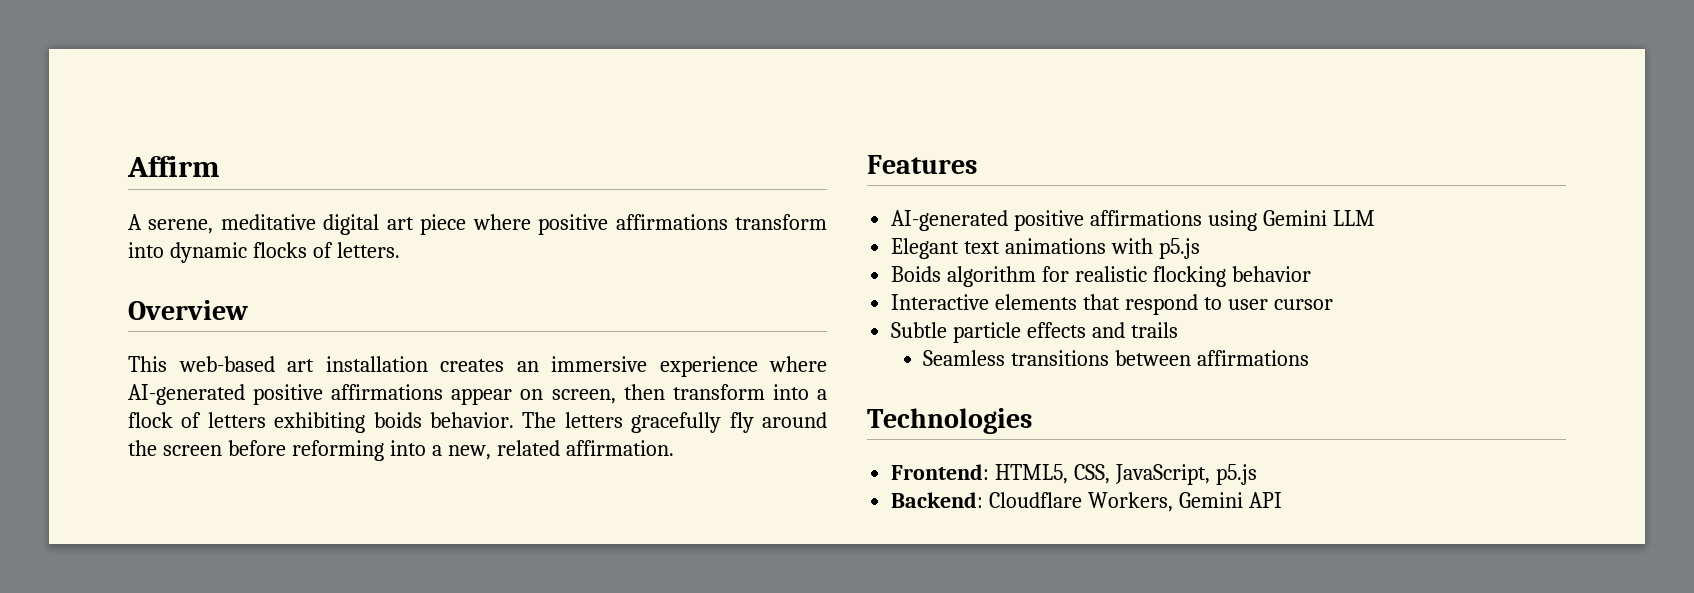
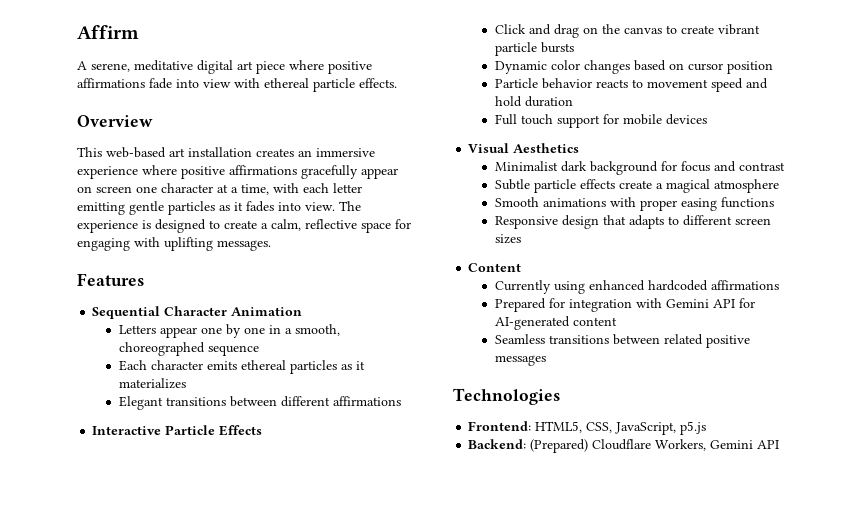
[735,214,828,230] [128,242,400,263] transform into dynamic flocks of letters. -> [149,78,397,92] fade into view with ethereal particle effects.
[128,384,444,405] AI-generated positive affirmations -> [181,165,358,179] positive affirmations gracefully
[551,384,827,404] [128,412,827,433] [128,440,674,461] [867,155,977,174] [891,210,1375,231] [891,238,1200,259] [891,266,1311,287] [891,294,1333,315] [891,322,1178,343] screen, then transform into a flock of letters exhibiting boids behavior. The letters gracefully fly around the screen before reforming into a new, related affirmation. // Features // AI-generated positive affirmations using Gemini LLM // Elegant text animations with p5.js // Boids algorithm for realistic flocking behavior // Interactive elements that respond to user cursor // Subtle particle effects and trails -> [96,183,362,195] [77,201,361,215] [77,219,411,233] [77,237,271,251] [77,273,144,286] [92,306,303,319] [118,324,340,338] [118,342,259,356] [118,360,365,374] [118,378,186,389] [118,396,401,410] [92,425,263,436] [494,24,760,38] [494,42,574,56] [494,60,773,74] [494,78,768,92] [494,96,573,107] [494,114,707,128] [468,143,580,153] [494,161,785,175] [494,179,779,193] [494,197,774,211] [494,215,771,229] [494,234,521,244] [468,263,522,272] [494,280,779,294] [494,298,755,312] [494,316,617,330] screen one character at a time, with each letter emitting gentle particles as it fades into view. The experience is designed to create a calm, reflective space for engaging with uplifting messages. // Features // Sequential Character Animation // Letters appear one by one in a smooth, choreographed sequence // Each character emits ethereal particles as it materializes // Elegant transitions between different affirmations // Interactive Particle Effects // Click and drag on the canvas to create vibrant particle bursts // Dynamic color changes based on cursor position // Particle behavior reacts to movement speed and hold duration // Full touch support for mobile devices // Visual Aesthetics // Minimalist dark background for focus and contrast // Subtle particle effects create a magical atmosphere // Smooth animations with proper easing functions // Responsive design that adapts to different screen sizes // Content // Currently using enhanced hardcoded affirmations // Prepared for integration with Gemini API for AI-generated content
[1197,350,1310,366] affirmations -> [663,334,750,348] [494,355,546,366] related positive messages
(984, 500) none -> [530,439,589,453] (Prepared)

